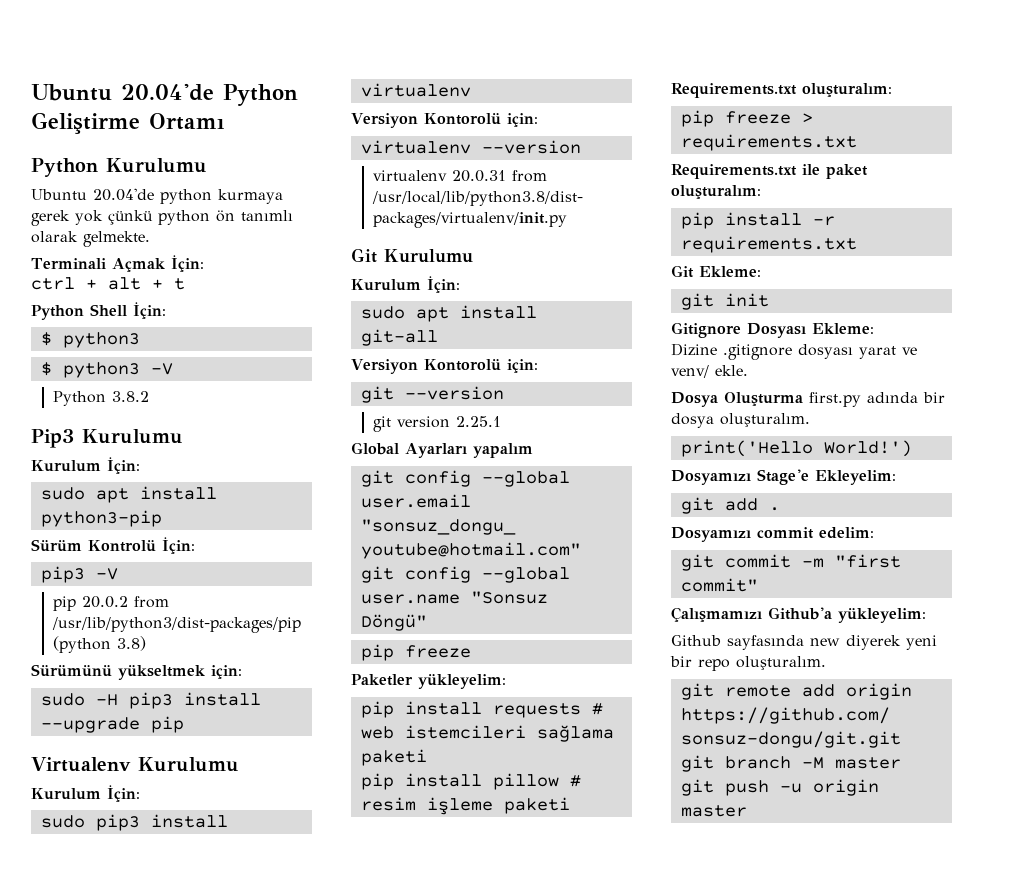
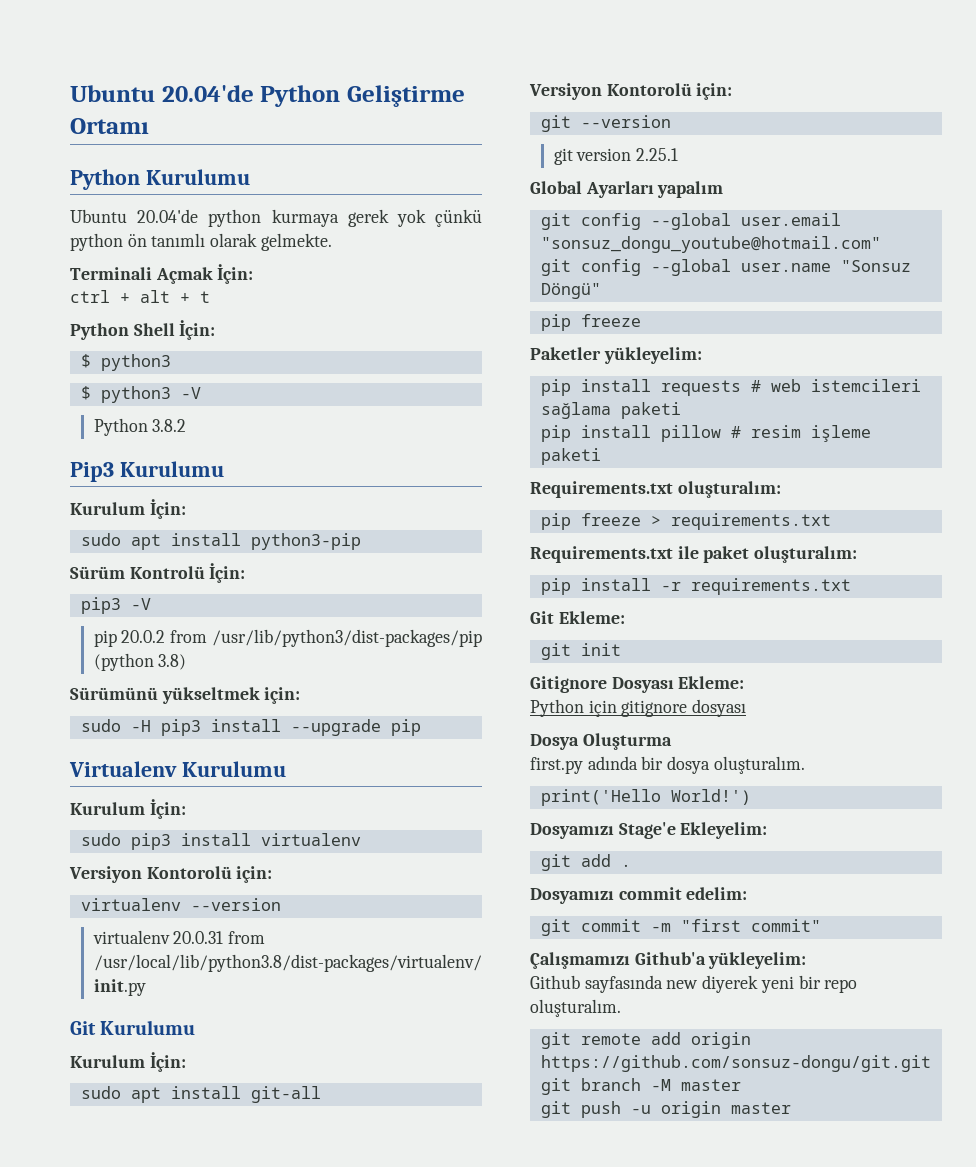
[671,343,917,360] [671,365,748,378] Dizine .gitignore dosyası yarat ve venv/ ekle. -> [530,699,747,717] Python için gitignore dosyası
(803, 399) none -> (672, 741) //

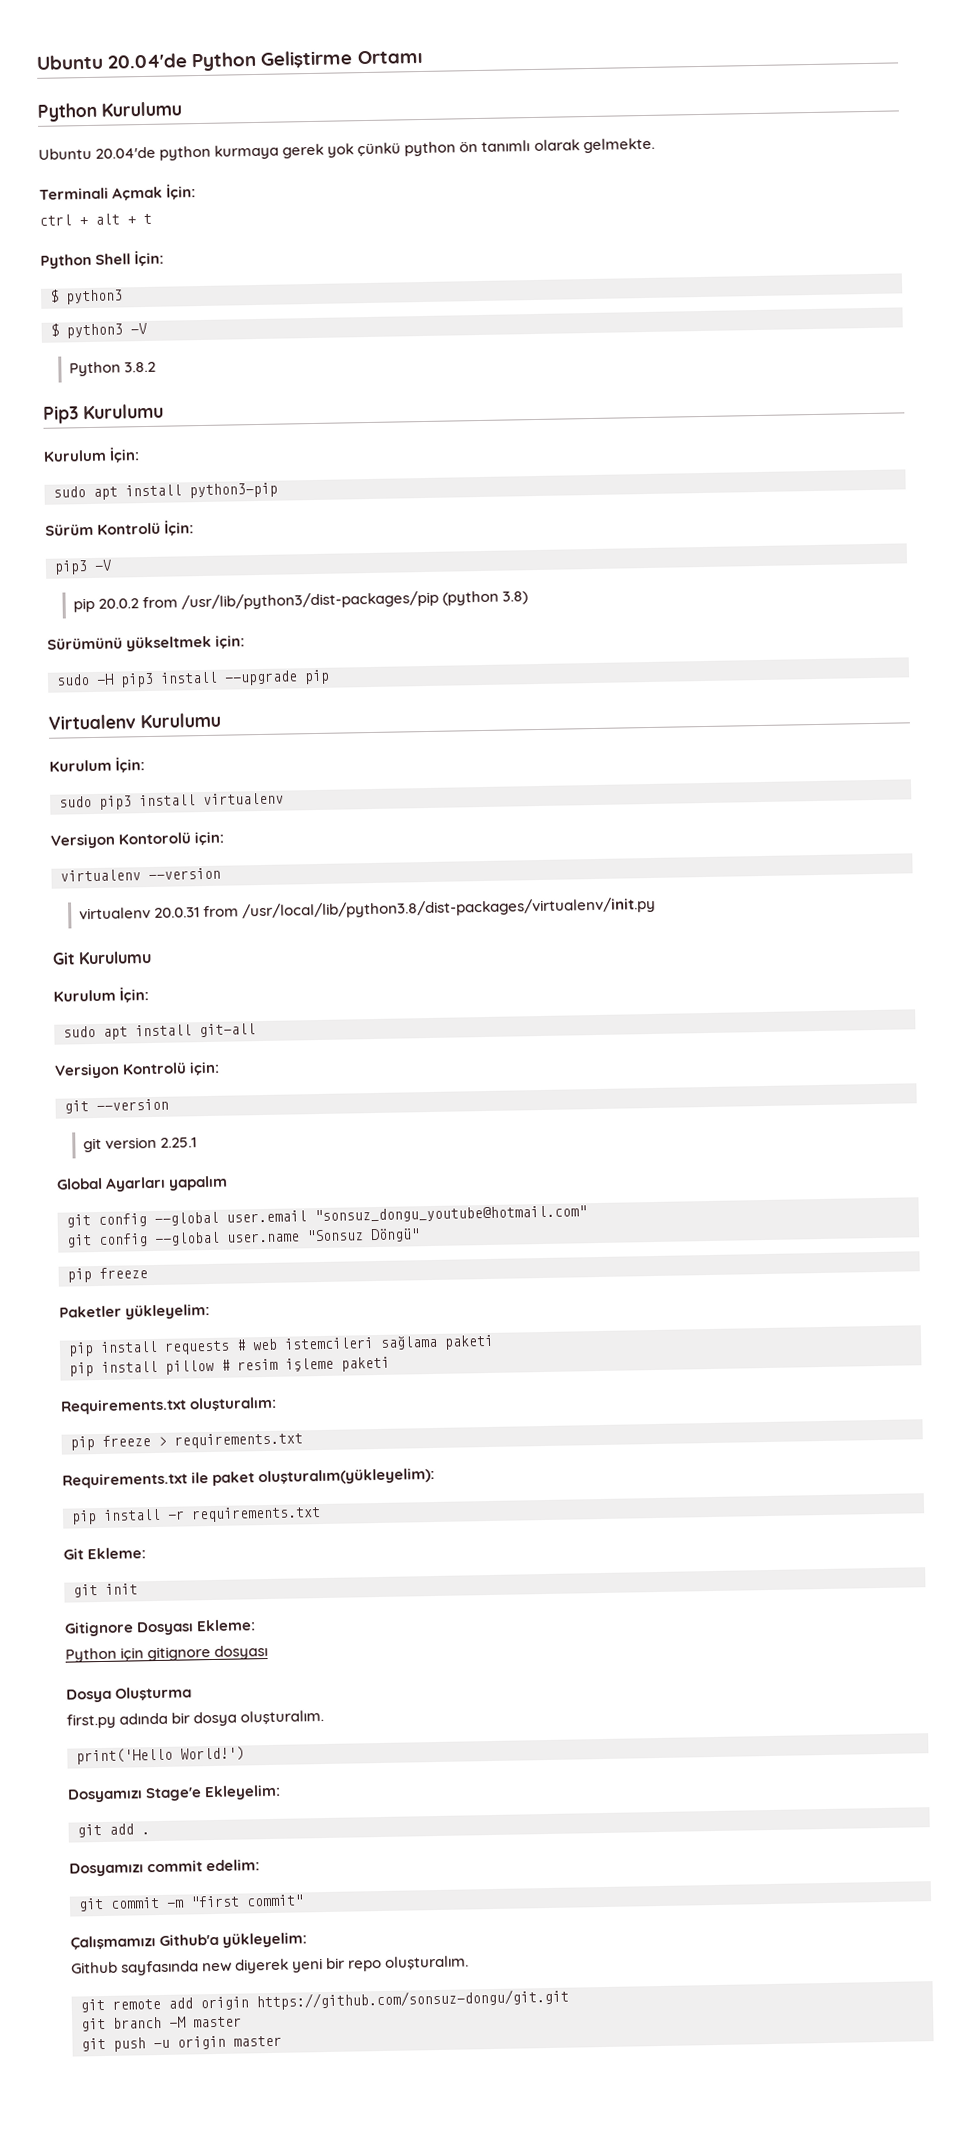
[606,83,692,96] Kontorolü -> [122,1062,188,1075] Kontrolü
[754,546,858,563] oluşturalım: -> [258,1467,436,1486] oluşturalım(yükleyelim):

